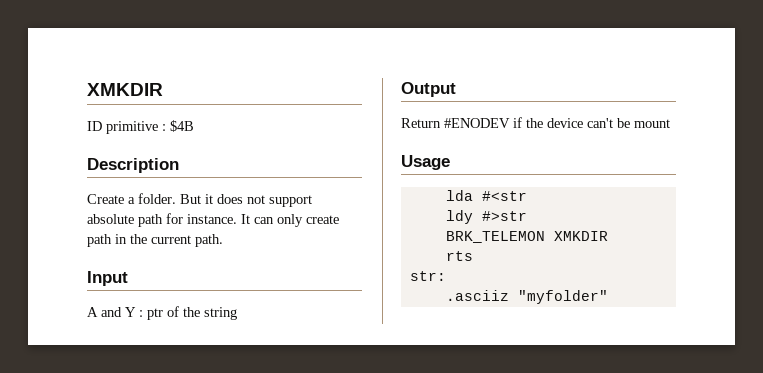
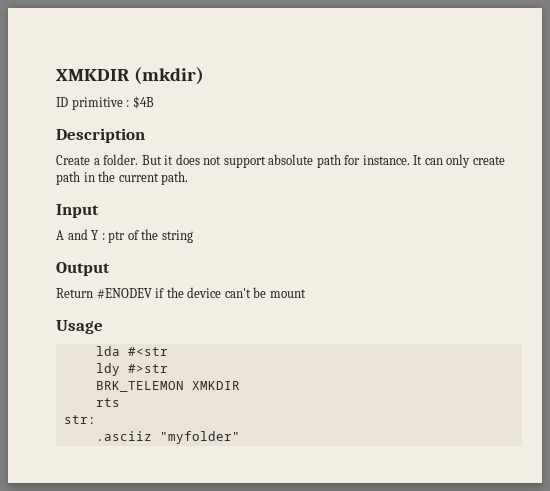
[87,83,163,96] XMKDIR -> [56,67,204,85] XMKDIR (mkdir)

